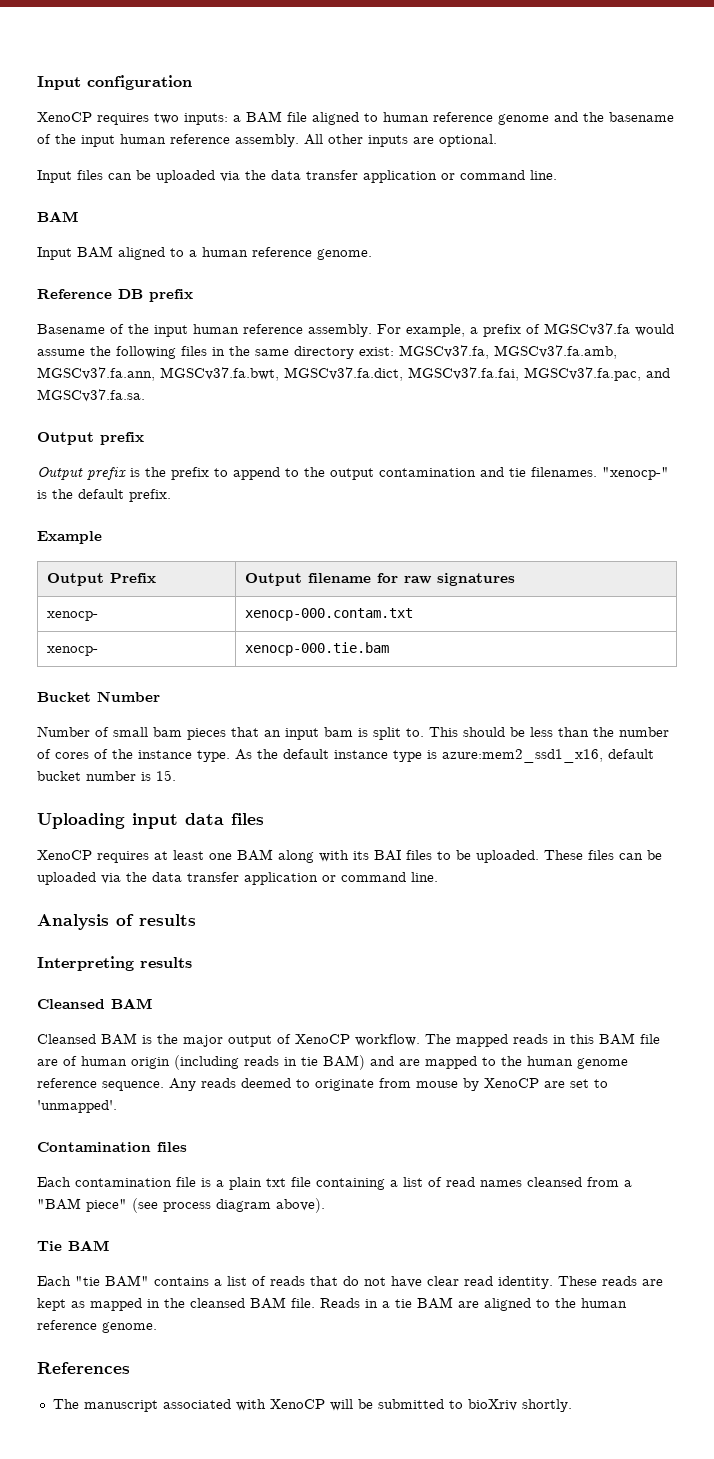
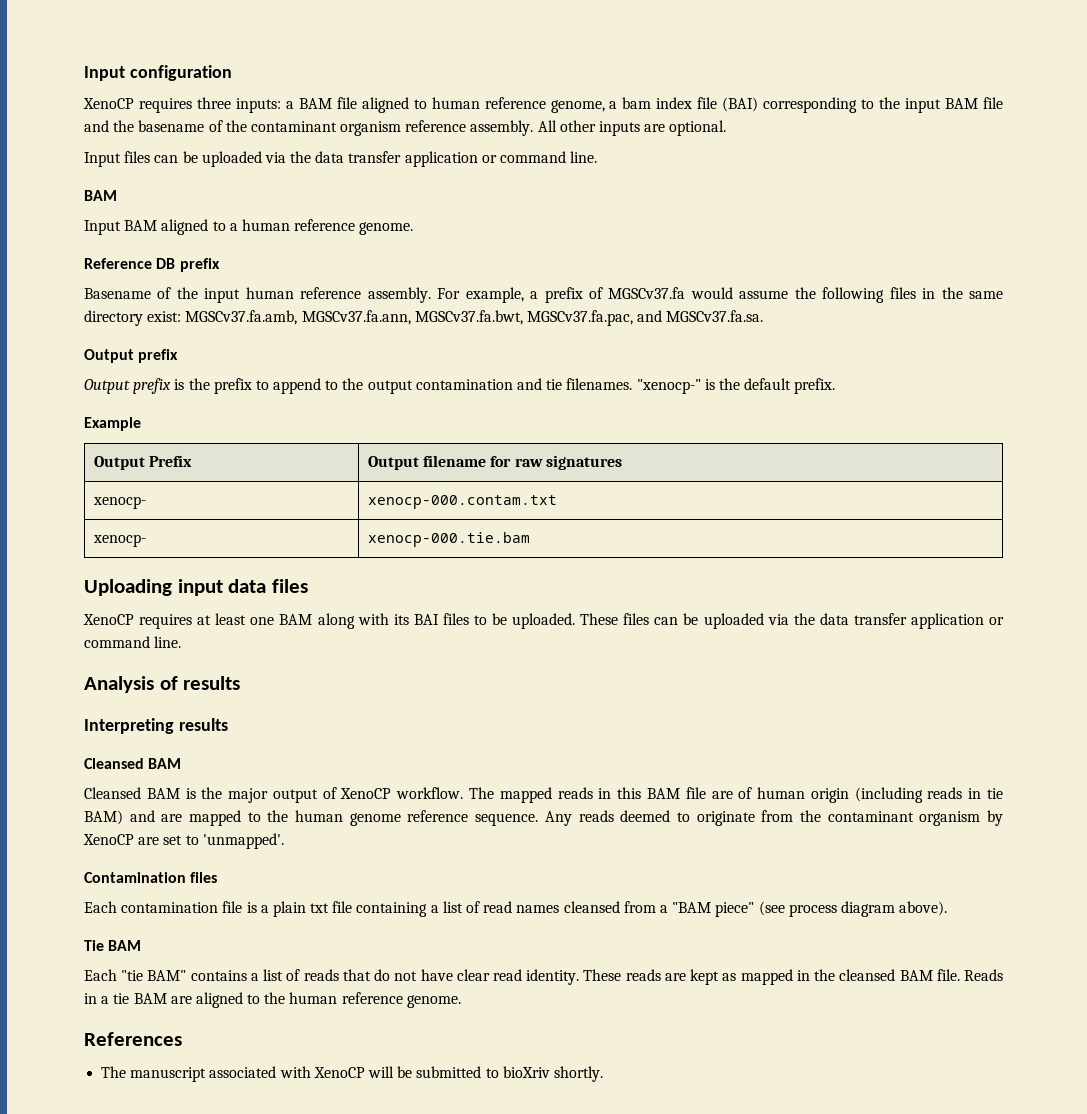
[154,113,179,124] two -> [196,97,231,109] three
[498,114,549,125] genome -> [550,97,1004,113] genome, a bam index file (BAI) corresponding to the input BAM file
[81,134,166,147] input human -> [250,121,402,136] contaminant organism
[399,345,489,359] MGSCv37.fa, -> (182, 316) none
[284,367,519,381] MGSCv37.fa.dict, MGSCv37.fa.fai, -> (523, 317) none
[37,691,160,702] [37,726,669,740] [37,749,654,763] [37,770,176,781] // Bucket Number // Number of small bam pieces that an input bam is split to. This should be less than the number of cores of the instance type. As the default instance type is azure:mem2_ssd1_x16, default bucket number is 15. -> (531, 539) none
[416,1081,458,1088] mouse -> [799,810,981,826] the contaminant organism

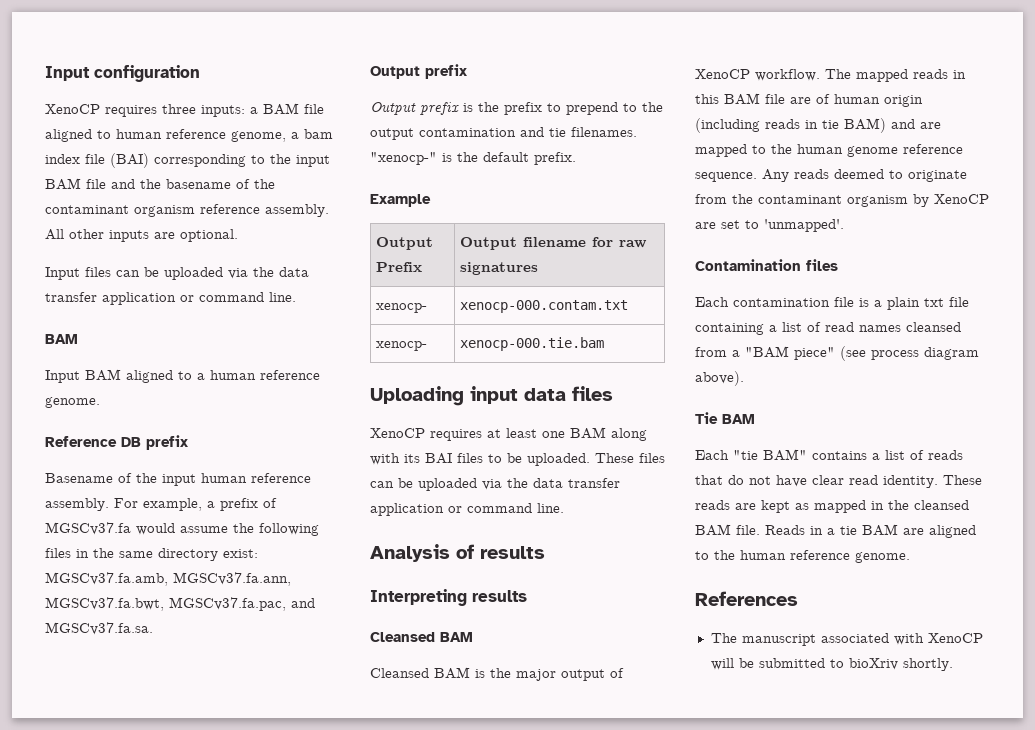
[273,378,322,394] append -> [566,102,618,115] prepend

